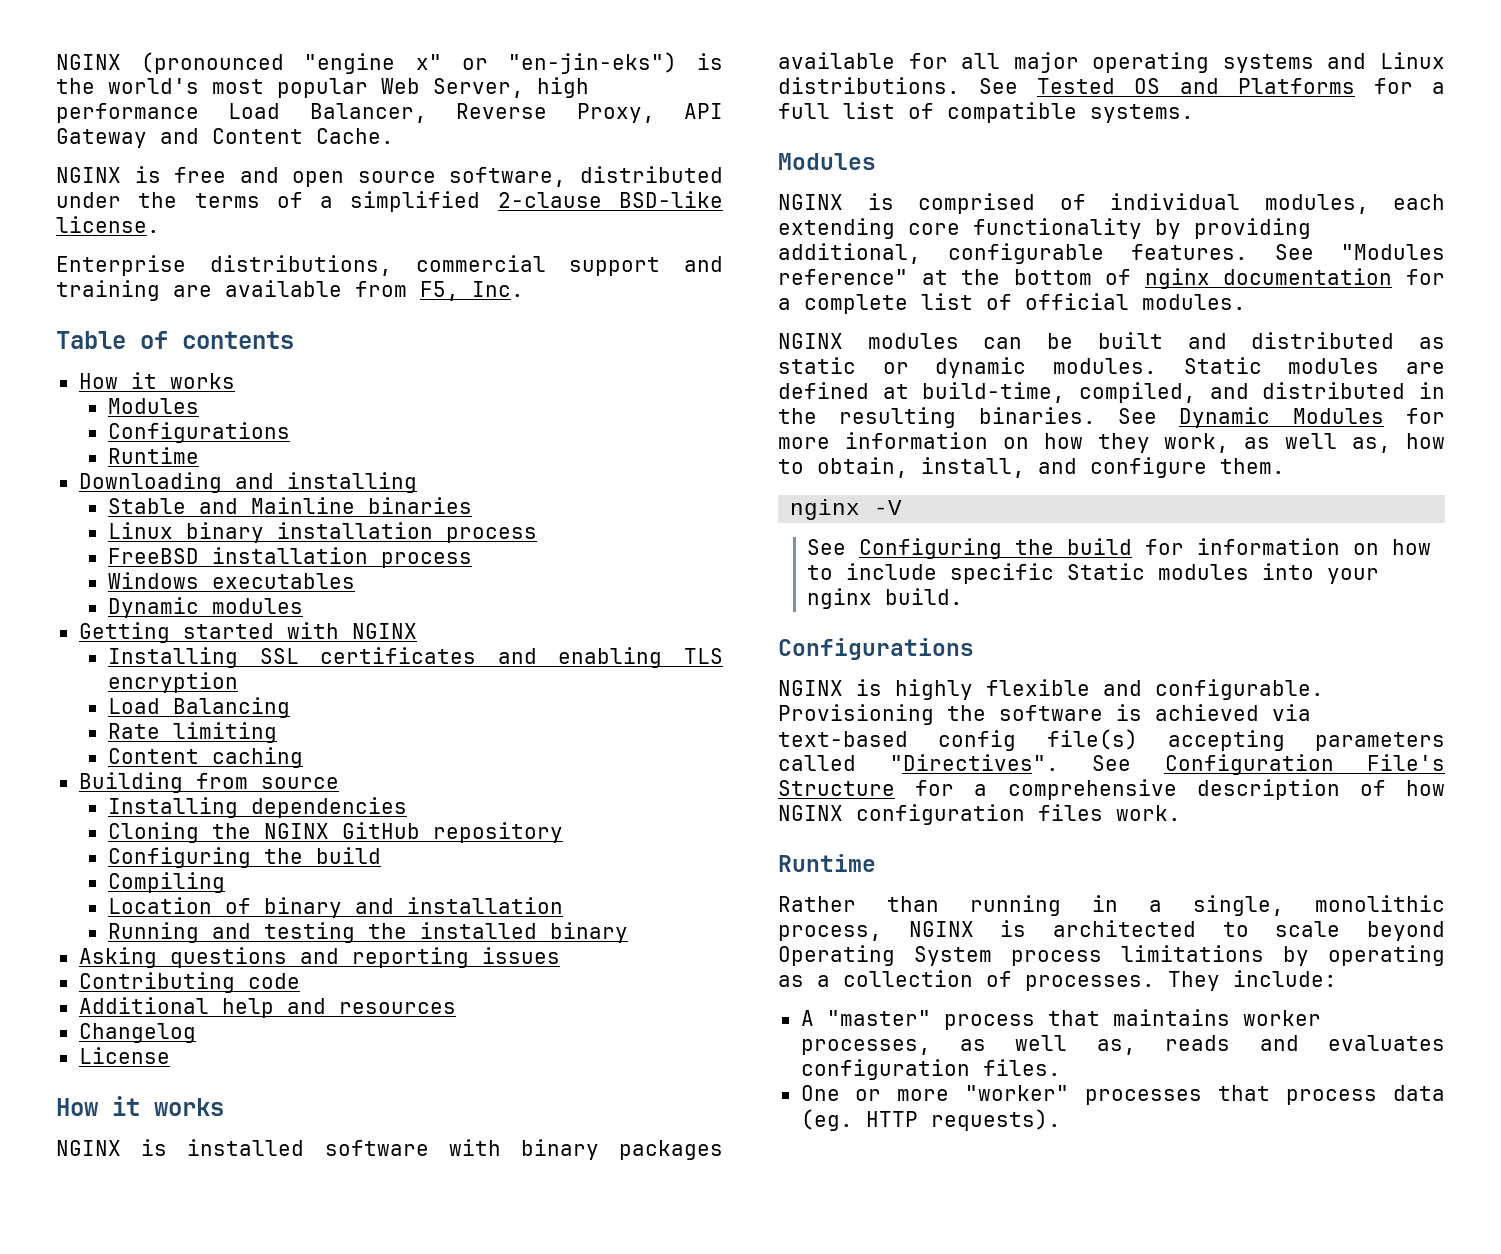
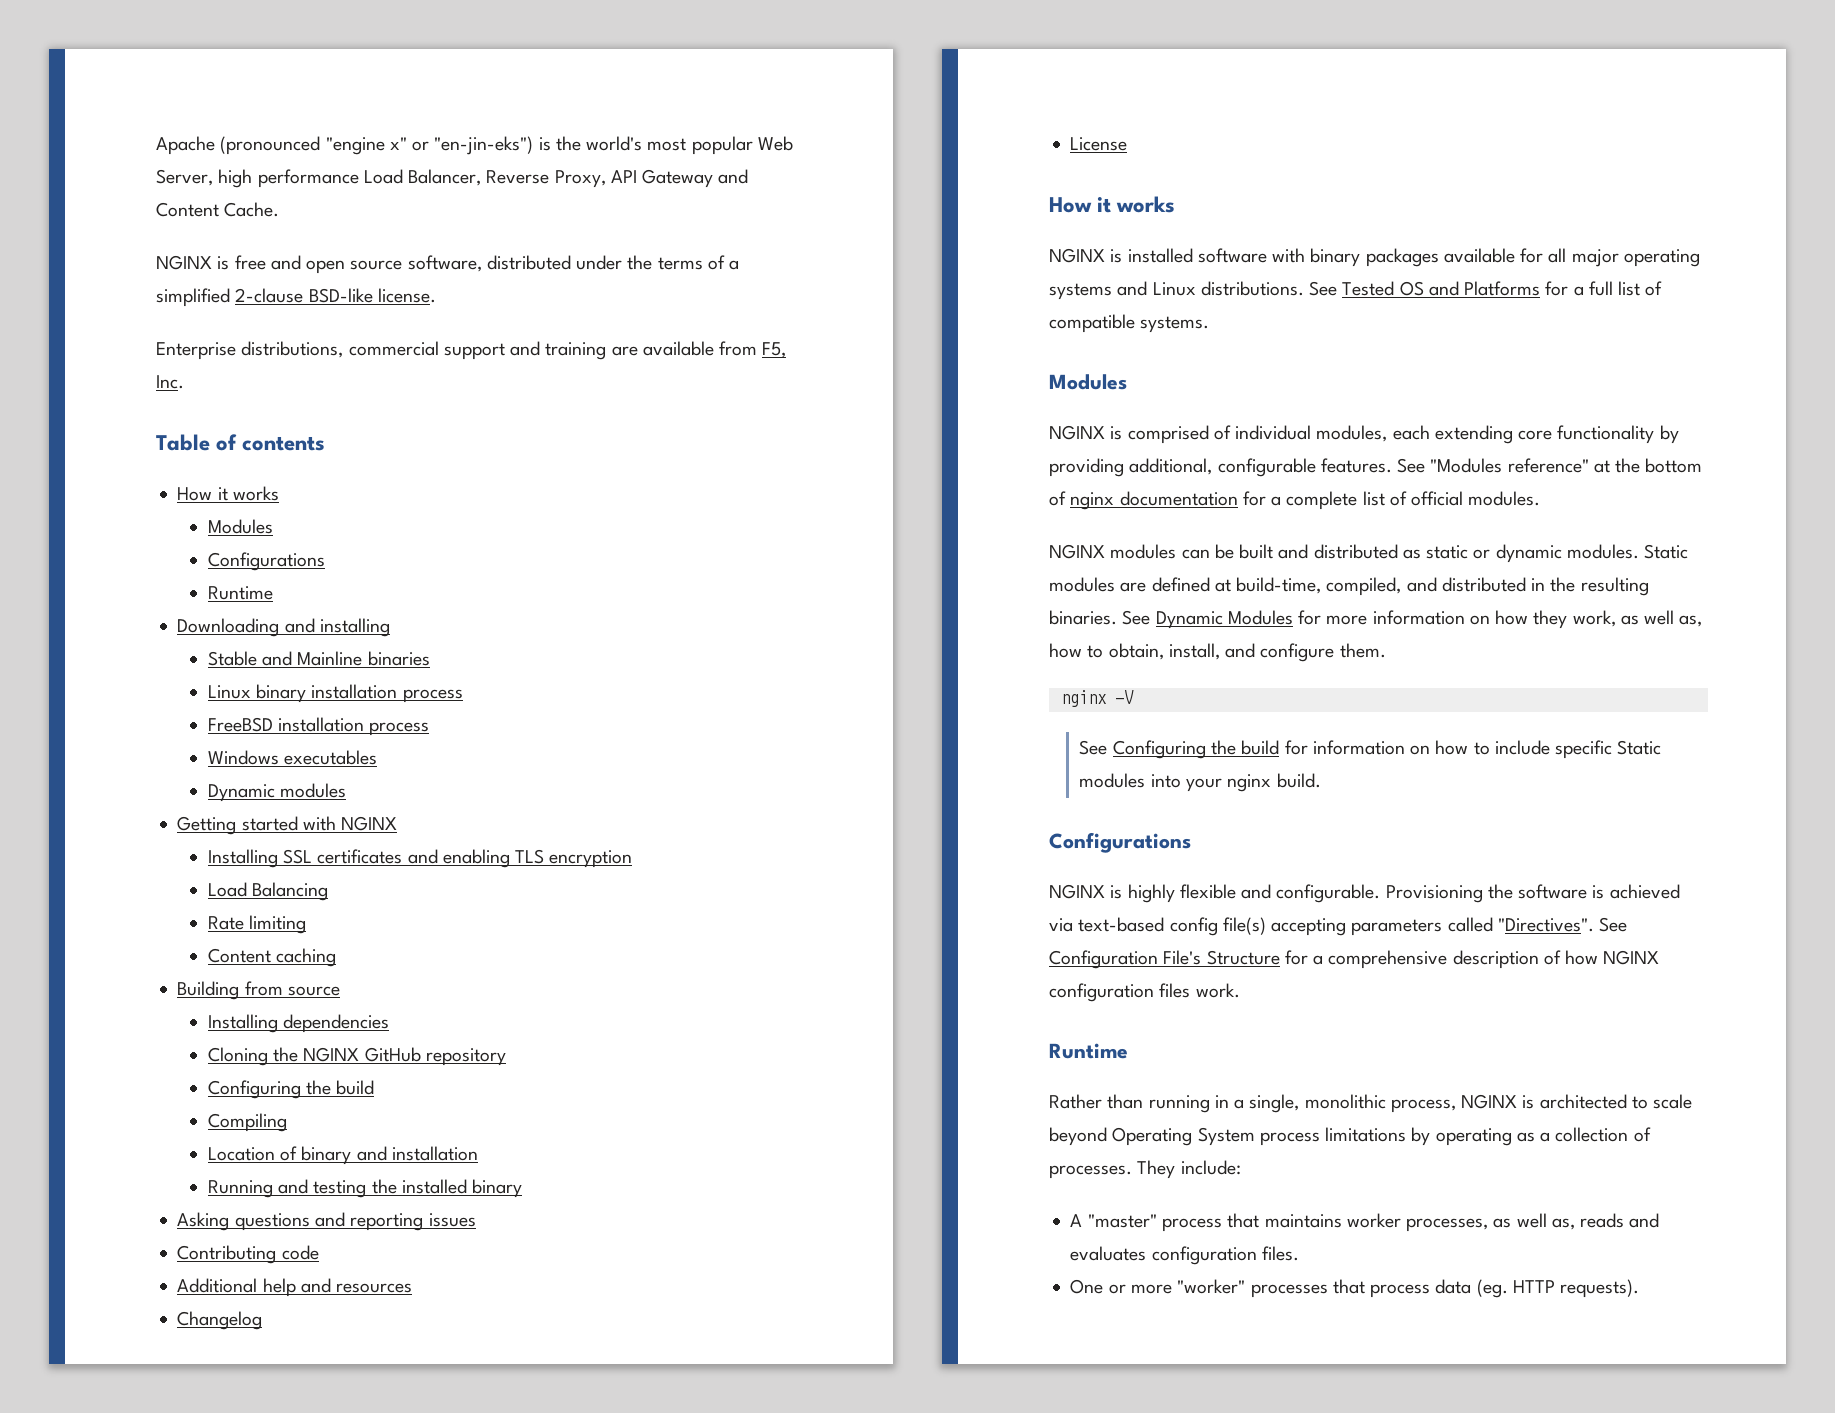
[56,54,121,70] NGINX -> [156,136,215,155] Apache

